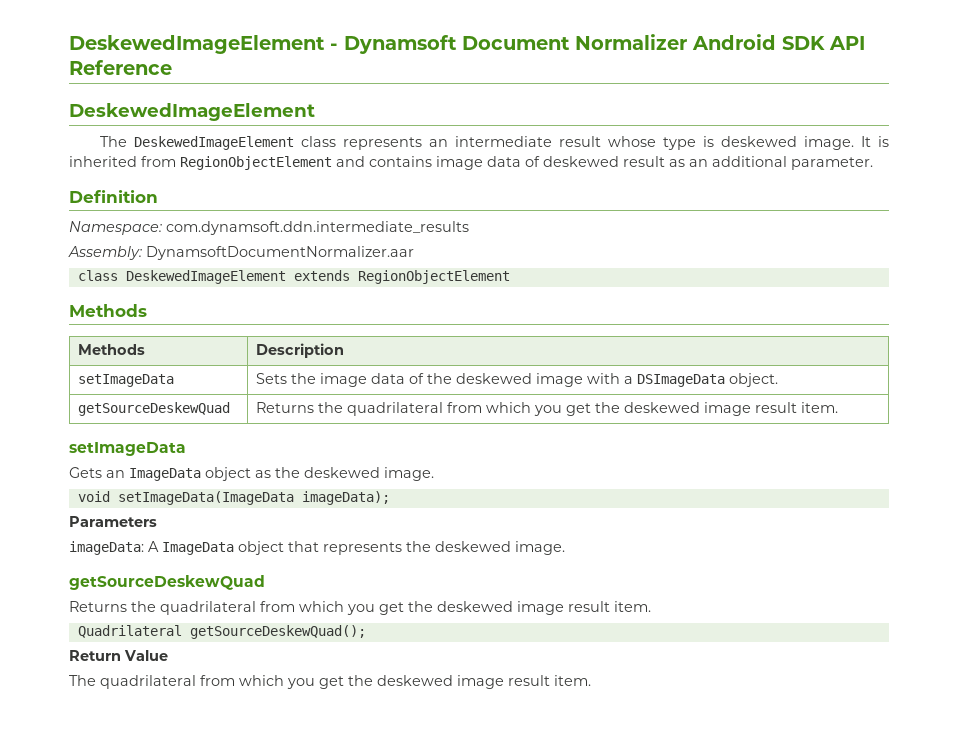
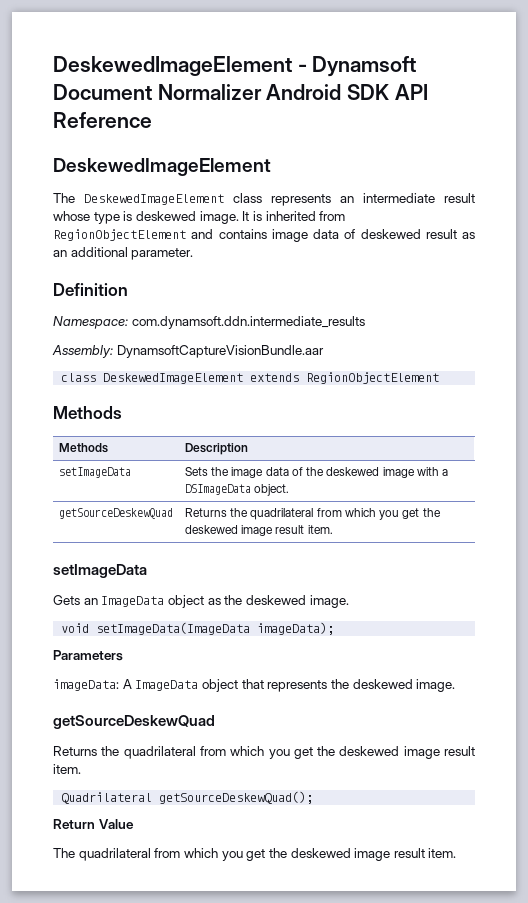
[146,246,414,260] DynamsoftDocumentNormalizer.aar -> [116,345,324,358] DynamsoftCaptureVisionBundle.aar

